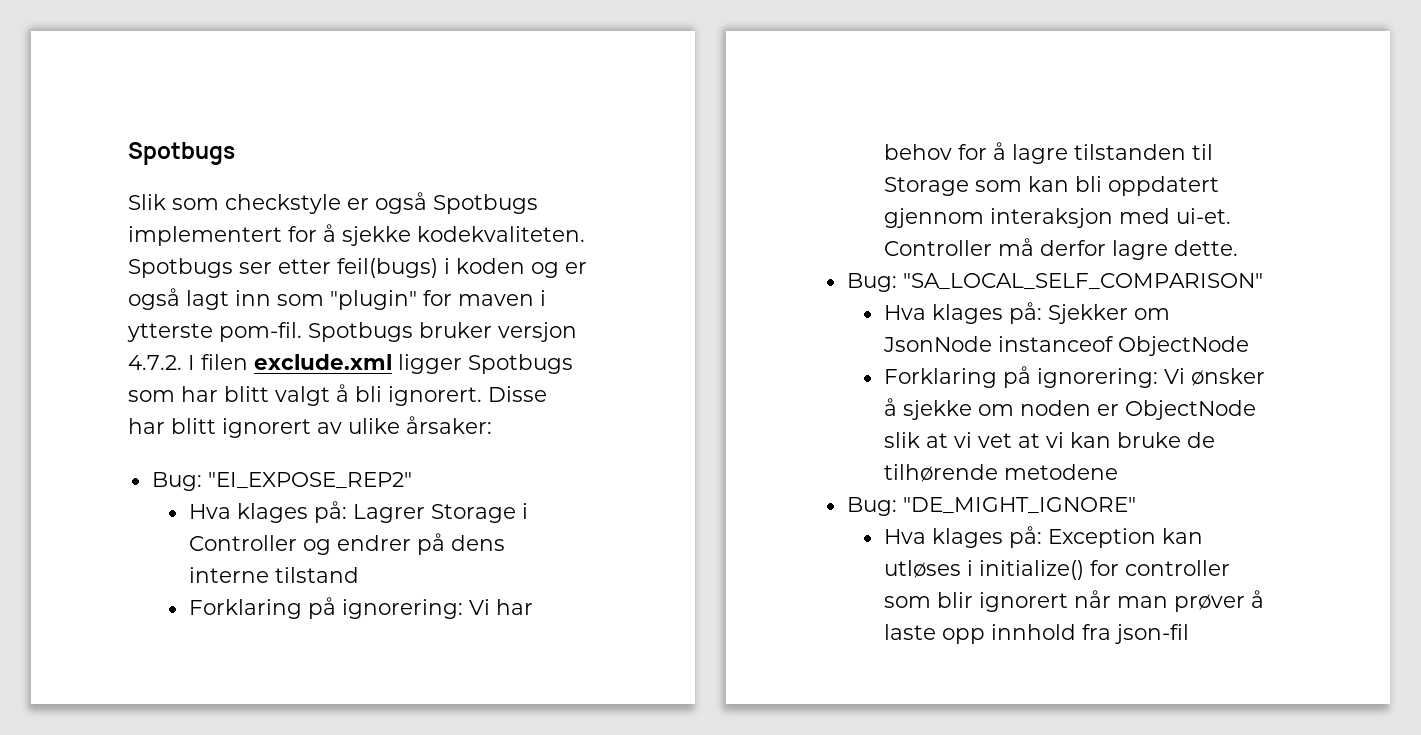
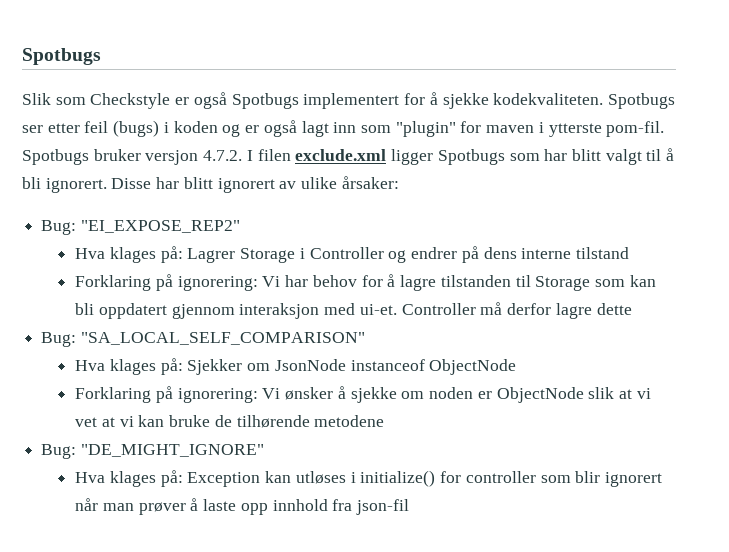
[225,194,341,214] checkstyle -> [90,93,171,109] Checkstyle
[337,258,438,278] feil(bugs) -> [84,120,160,137] feil (bugs)
(330, 396) none -> [646,149,662,161] til
[1173,240,1238,256] dette. -> [596,303,632,315] dette

